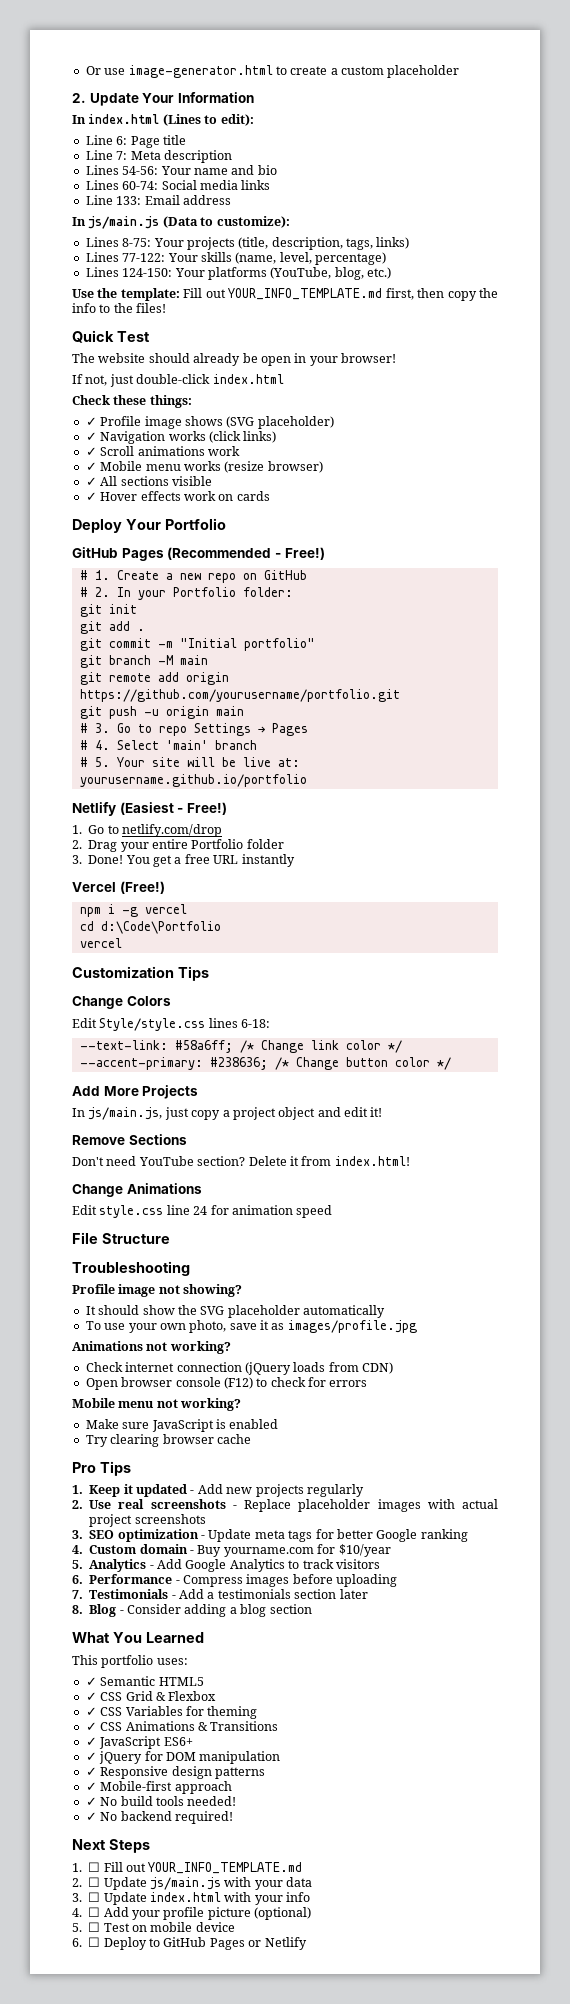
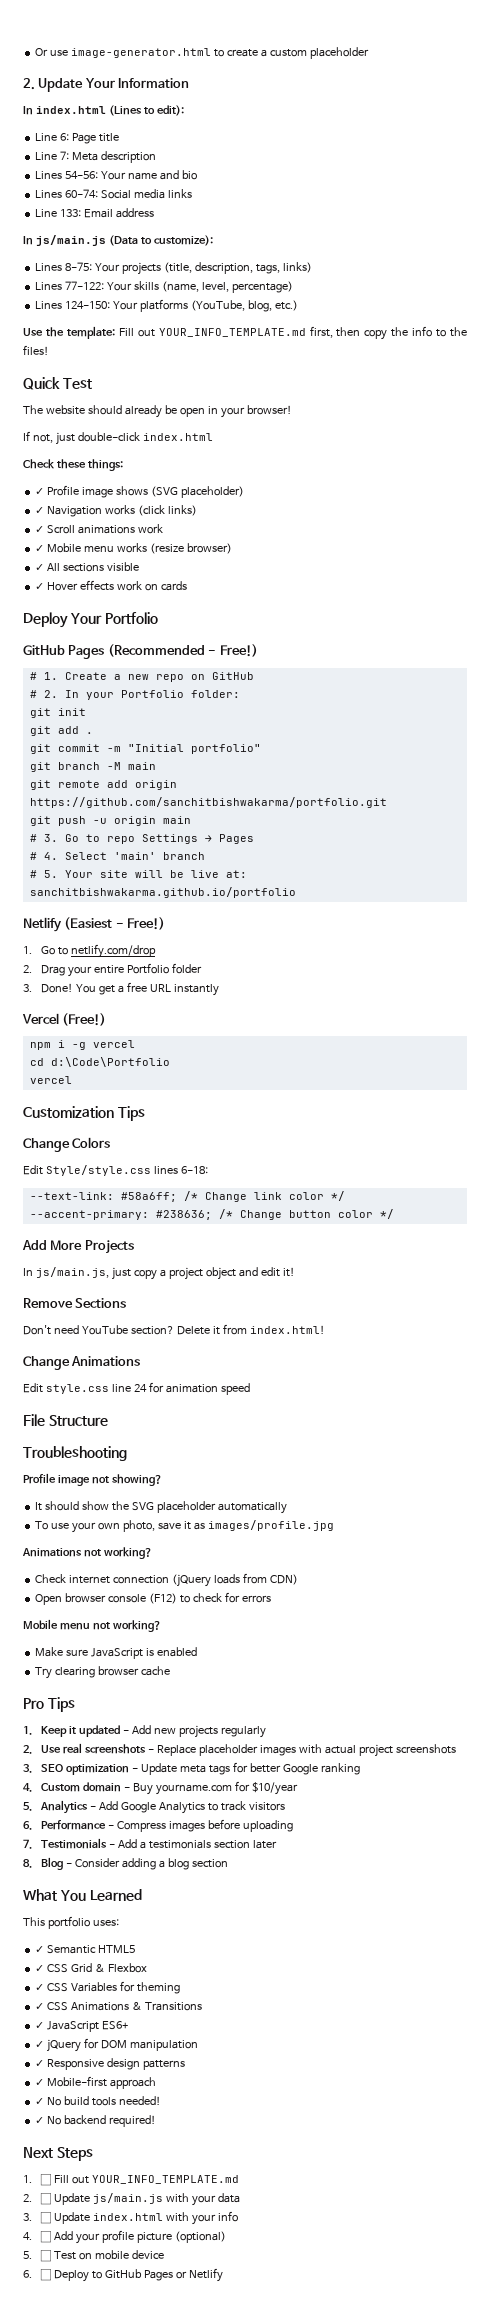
[79,689,400,702] https://github.com/yourusername/portfolio.git -> [29,797,387,808] https://github.com/sanchitbishwakarma/portfolio.git
[79,774,307,787] yourusername.github.io/portfolio -> [29,887,296,898] sanchitbishwakarma.github.io/portfolio

